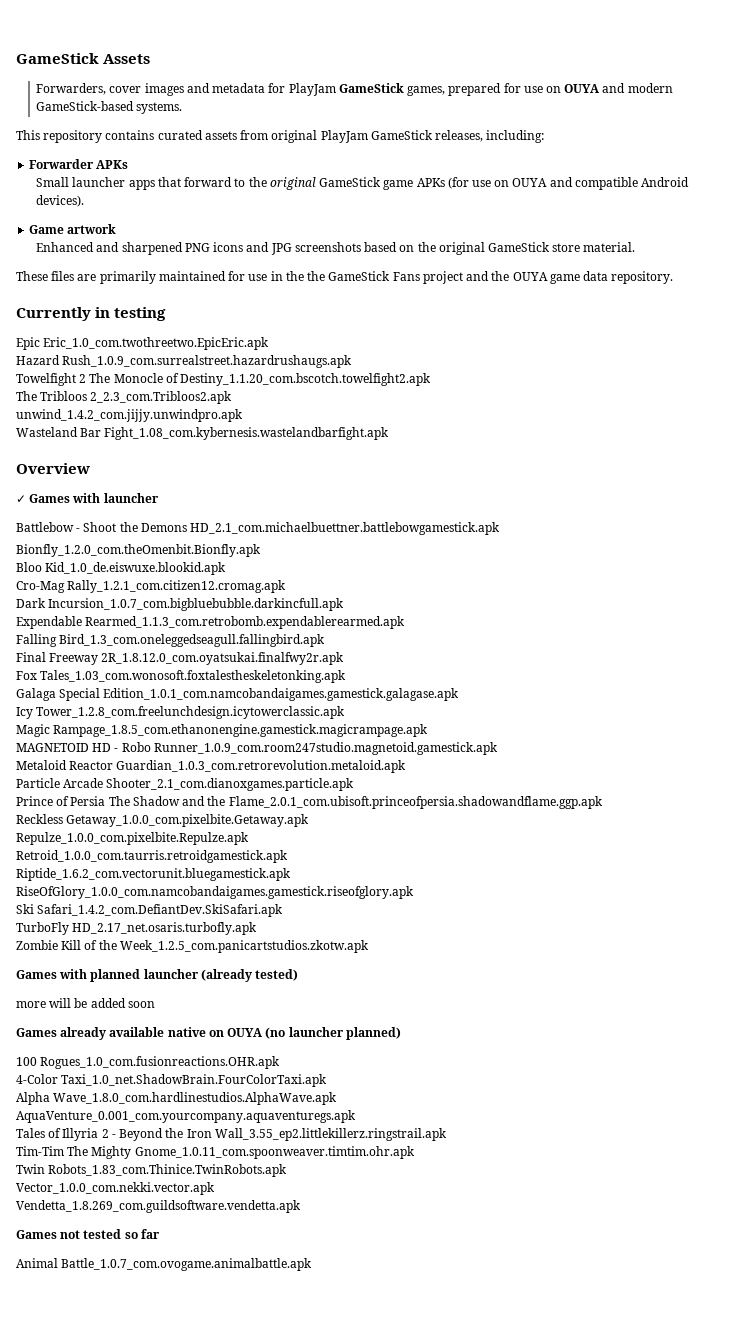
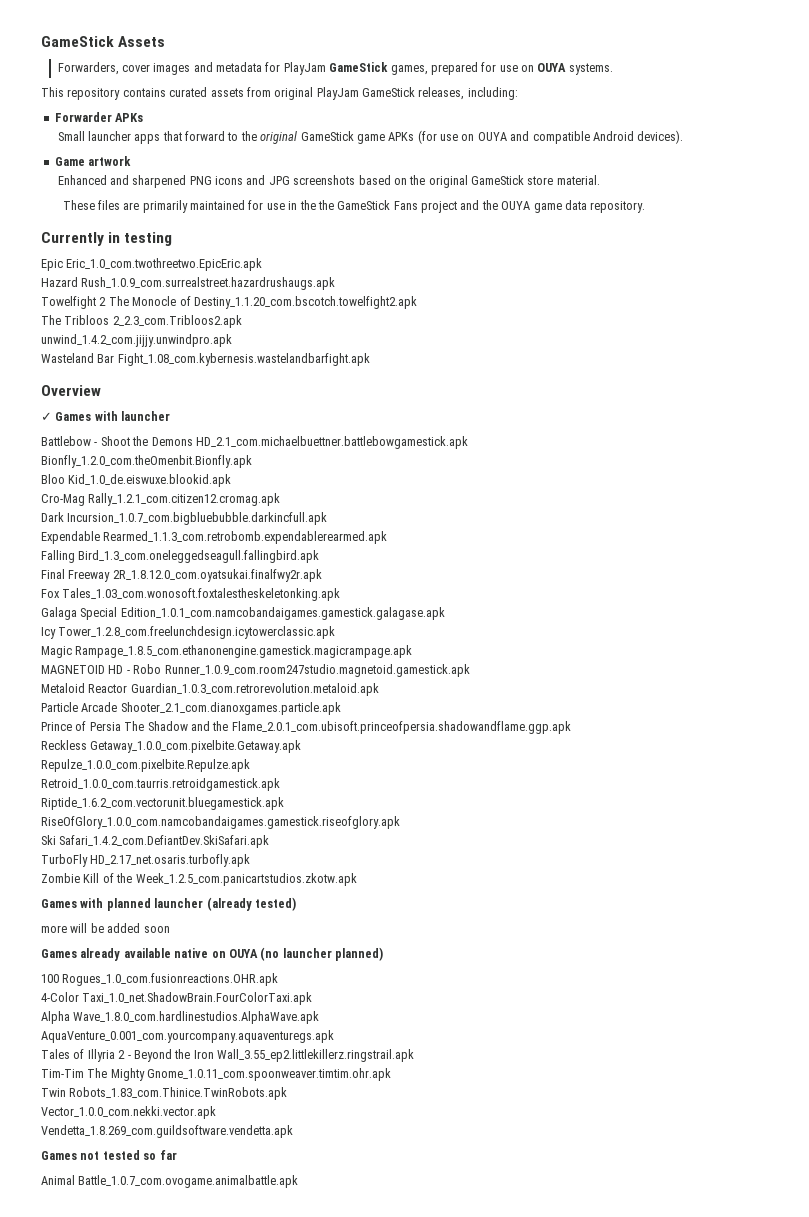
[602,83,673,93] [36,101,135,111] and modern GameStick-based -> (567, 67) none

